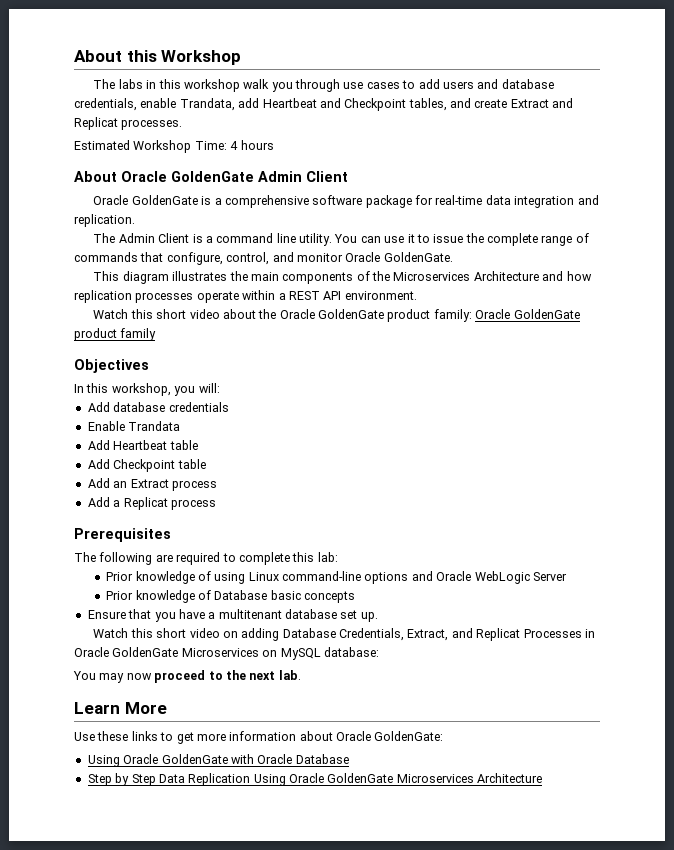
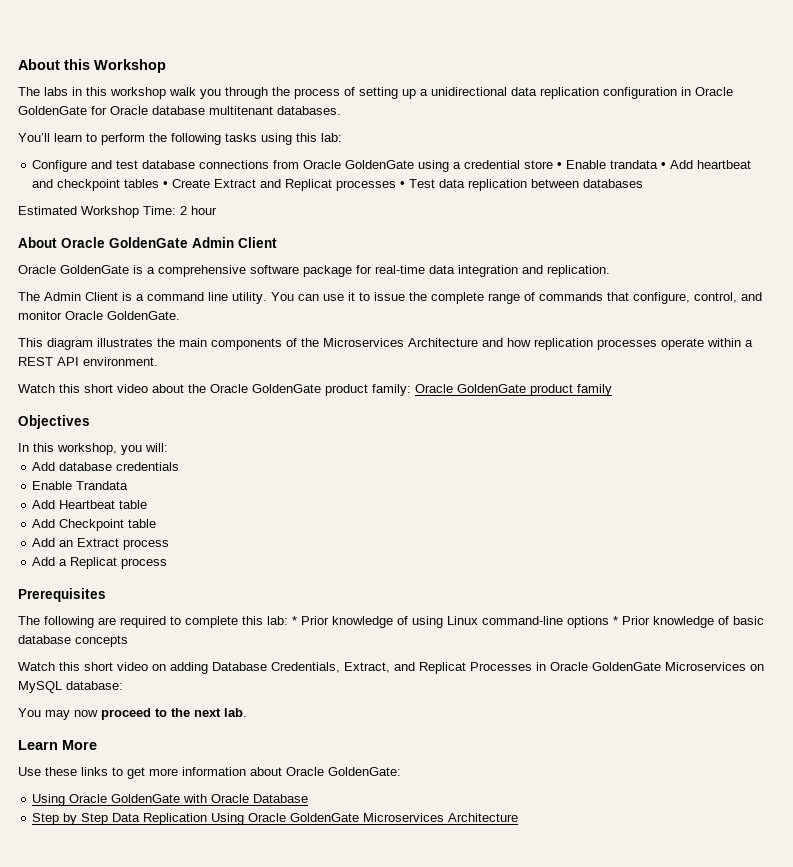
[343,79,554,89] [74,98,574,111] [74,117,183,130] use cases to add users and database credentials, enable Trandata, add Heartbeat and Checkpoint tables, and create Extract and Replicat processes. -> [272,87,733,99] [18,106,341,115] [18,133,342,145] [32,160,752,172] [32,179,644,191] the process of setting up a unidirectional data replication configuration in Oracle GoldenGate for Oracle database multitenant databases. // You’ll learn to perform the following tasks using this lab: // Configure and test database connections from Oracle GoldenGate using a credential store • Enable trandata • Add heartbeat and checkpoint tables • Create Extract and Replicat processes • Test data replication between databases
[230,140,274,150] 4 hours -> [180,206,217,215] 2 hour
(338, 557) // -> [292,616,297,625] *
[411,571,567,584] [106,590,301,603] and Oracle WebLogic Server // Prior knowledge of Database basic -> [613,616,764,628] [18,635,71,644] * Prior knowledge of basic database
[87,609,378,622] // Ensure that you have a multitenant database set up. -> (128, 641) none

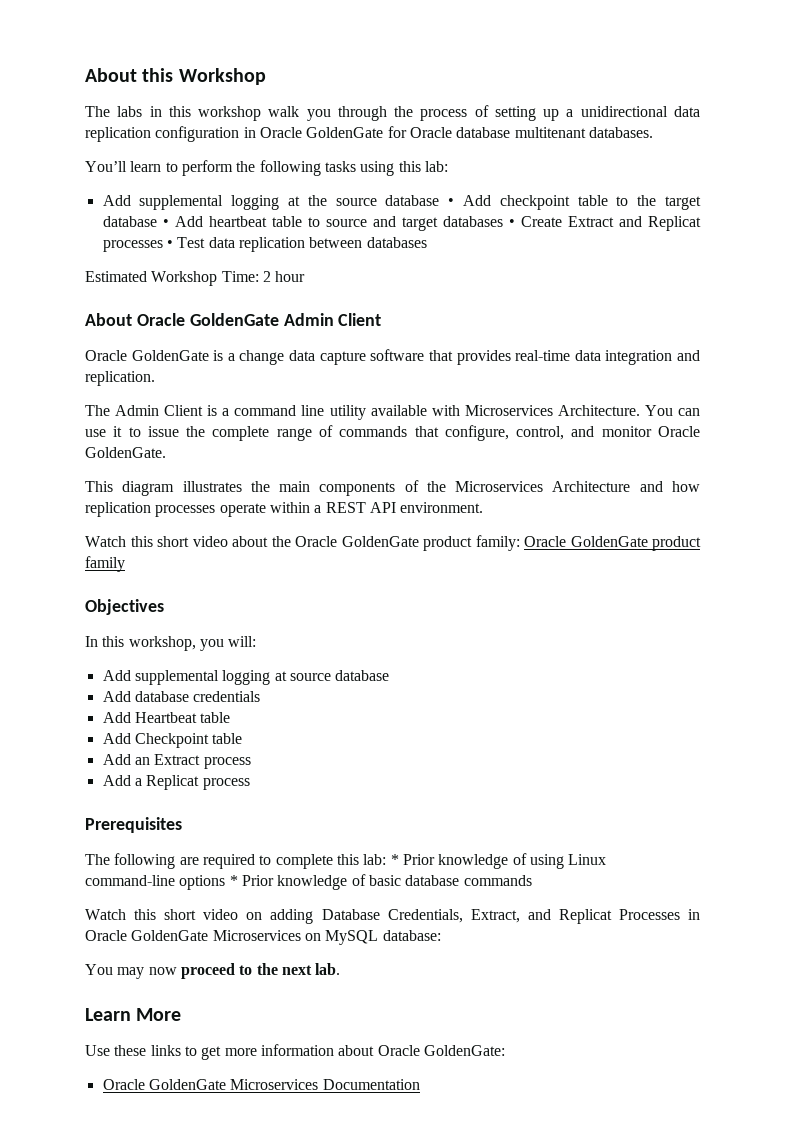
[32,160,752,172] [32,179,160,191] Configure and test database connections from Oracle GoldenGate using a credential store • Enable trandata • Add heartbeat and checkpoint tables -> [102,195,701,210] [102,216,503,231] Add supplemental logging at the source database • Add checkpoint table to the target database • Add heartbeat table to source and target databases
[158,265,372,277] comprehensive software package for -> [239,349,511,365] change data capture software that provides
[232,292,267,304] utility. -> [329,405,640,420] utility available with Microservices Architecture.
(168, 447) none -> [102,670,390,685] // Add supplemental logging at source database
[32,481,129,490] // Enable Trandata -> (261, 696) none
[75,635,128,647] concepts -> [463,875,532,886] commands
[32,794,309,806] [32,813,519,825] Using Oracle GoldenGate with Oracle Database // Step by Step Data Replication Using Oracle GoldenGate Microservices Architecture -> [102,1079,420,1090] Oracle GoldenGate Microservices Documentation

